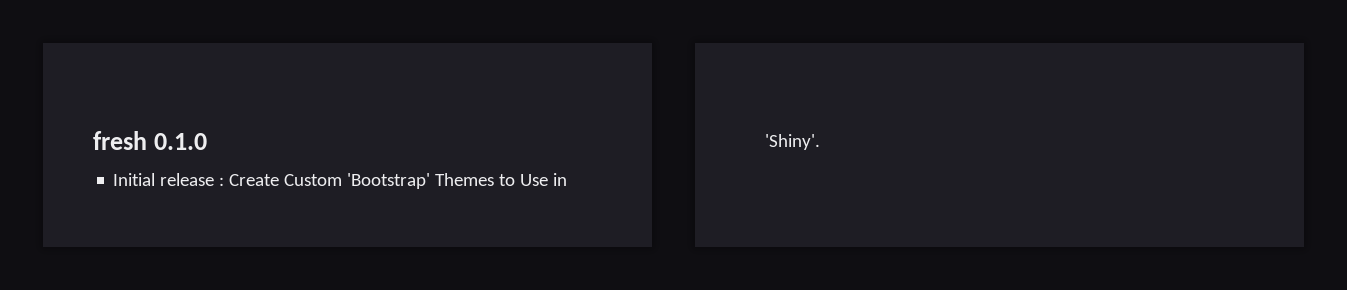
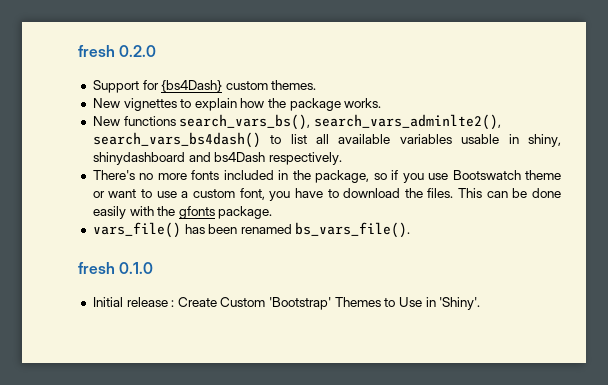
[93,131,147,150] fresh -> [78,45,157,57] [92,80,317,93] [92,98,382,111] [92,114,501,130] [92,132,561,148] [92,152,342,165] [92,170,561,183] [92,188,561,201] [92,206,273,219] [92,222,411,238] [78,262,115,274] fresh 0.2.0 // Support for {bs4Dash} custom themes. // New vignettes to explain how the package works. // New functions search_vars_bs(), search_vars_adminlte2(), search_vars_bs4dash() to list all available variables usable in shiny, shinydashboard and bs4Dash respectively. // There's no more fonts included in the package, so if you use Bootswatch theme or want to use a custom font, you have to download the files. This can be done easily with the gfonts package. // vars_file() has been renamed bs_vars_file(). // fresh

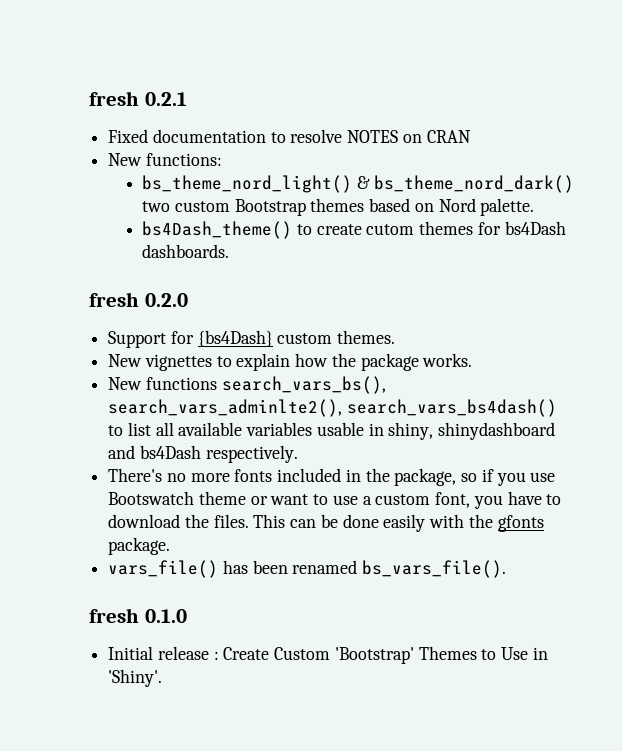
[78,45,115,57] fresh -> [89,91,187,106] [108,129,471,143] [108,153,222,166] [142,175,574,193] [142,198,535,216] [142,221,566,239] [142,244,230,258] [89,292,139,307] fresh 0.2.1 // Fixed documentation to resolve NOTES on CRAN // New functions: // bs_theme_nord_light() & bs_theme_nord_dark() two custom Bootstrap themes based on Nord palette. // bs4Dash_theme() to create cutom themes for bs4Dash dashboards. // fresh

